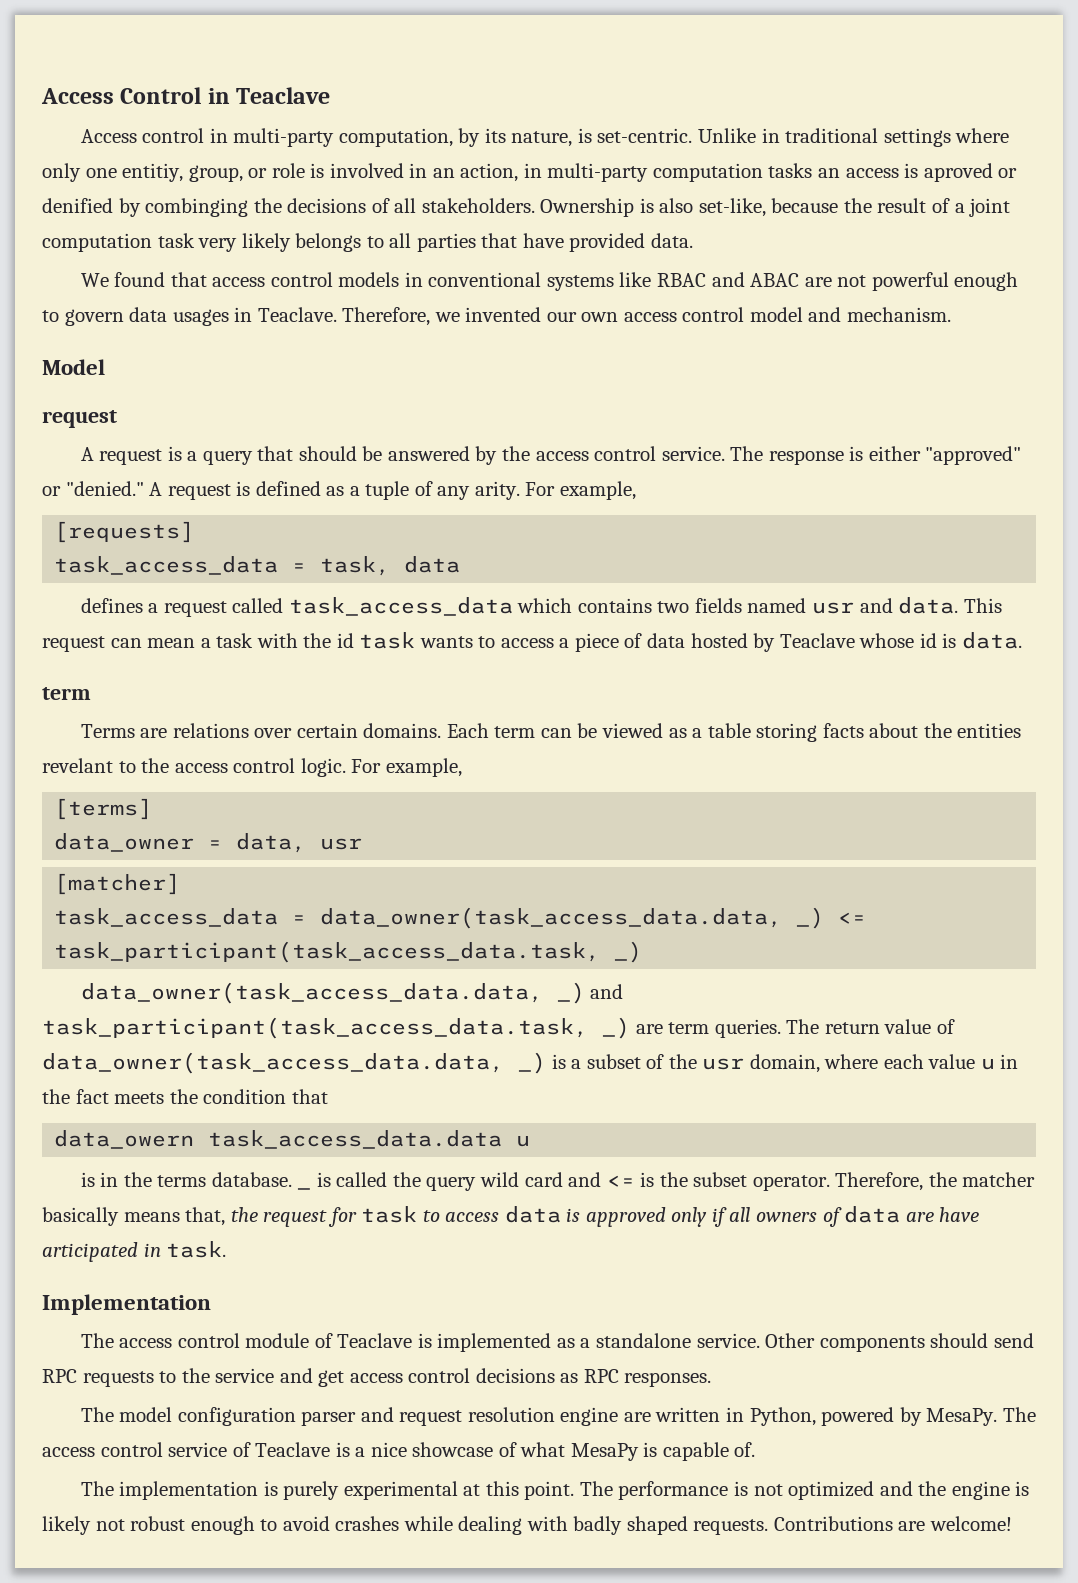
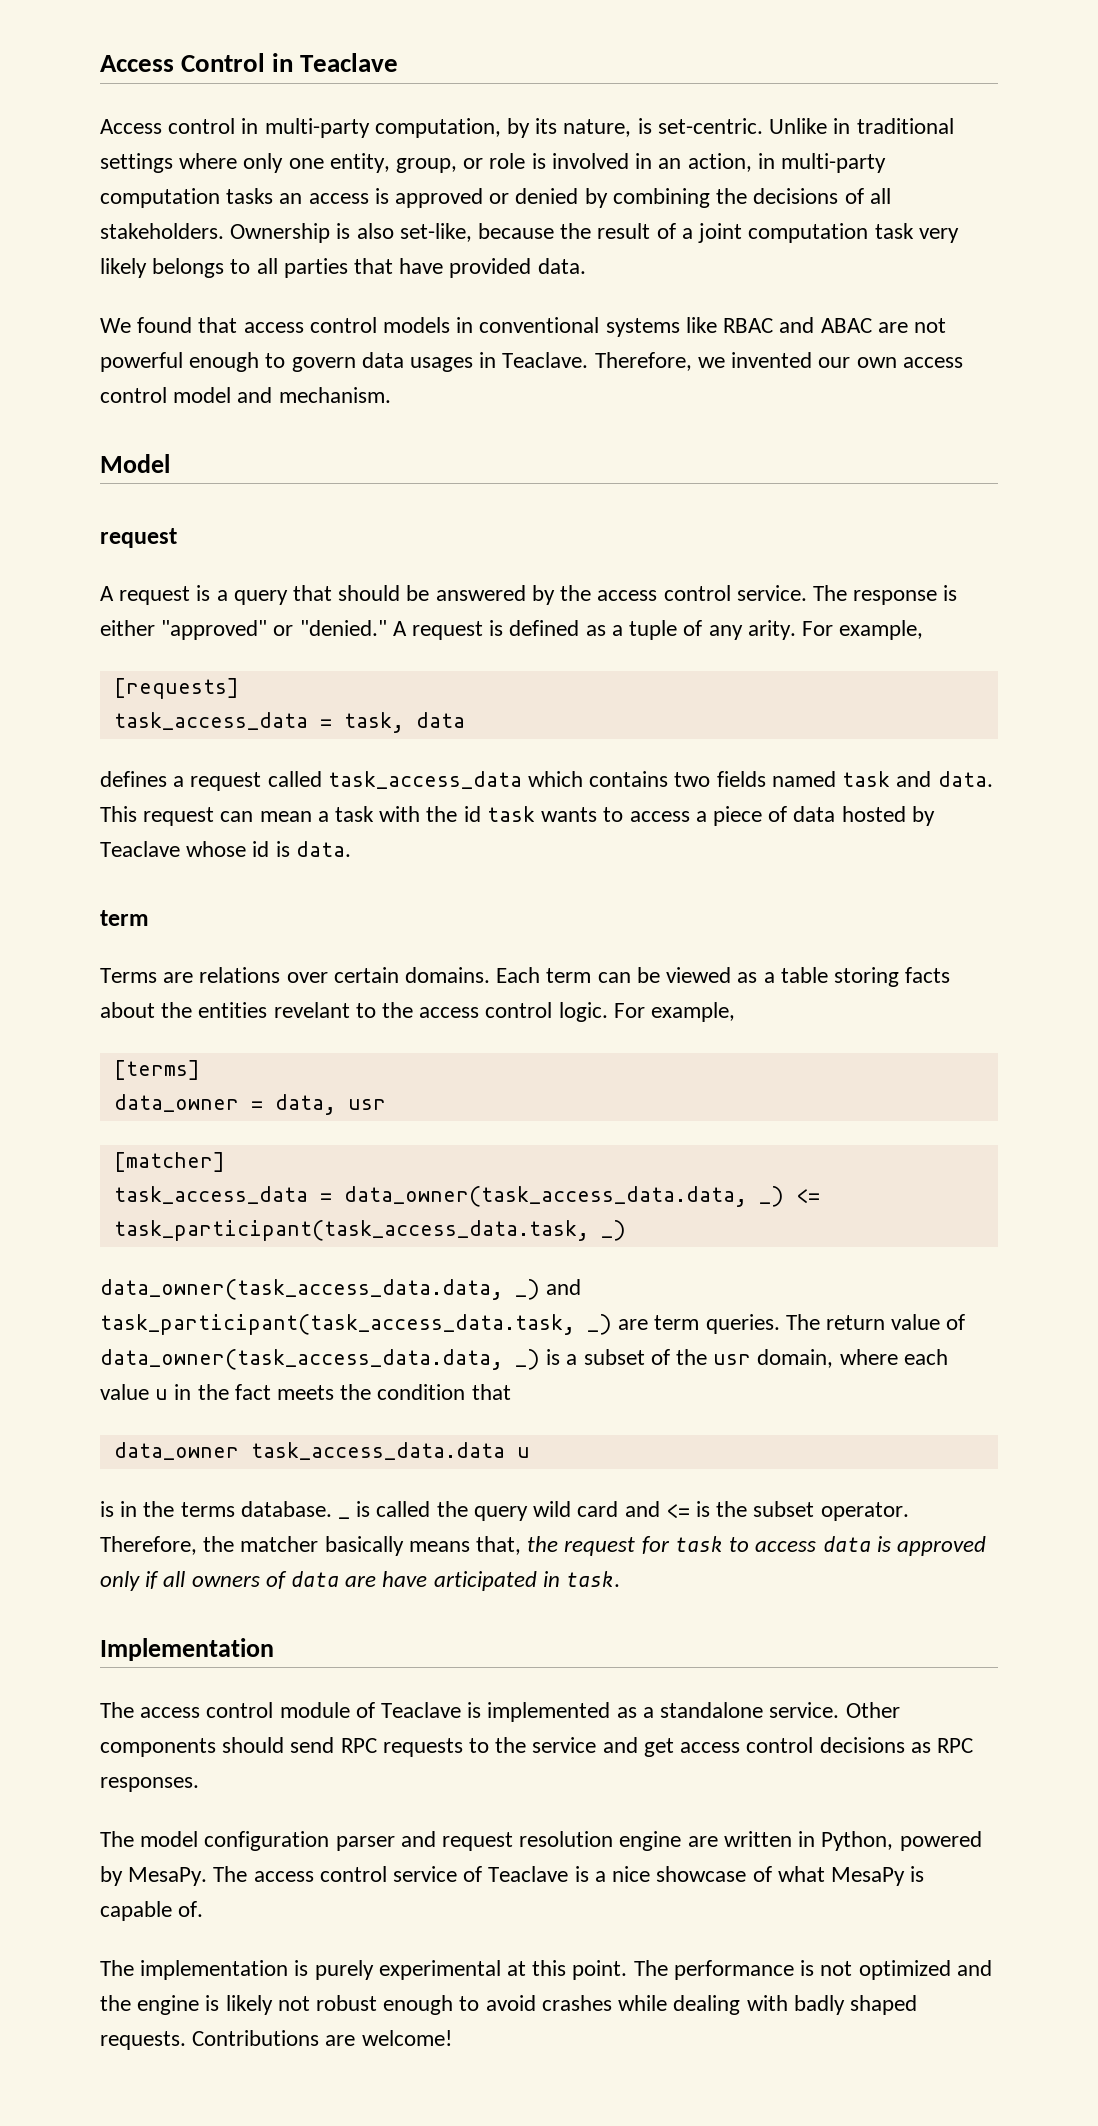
[122,163,184,182] entitiy, -> [329,153,390,173] entity,
[923,163,1018,182] [42,198,249,217] aproved or denified by combinging -> [395,188,710,208] approved or denied by combining
[811,602,854,614] usr -> [842,771,891,787] task
[54,1130,195,1149] data_owern -> [113,1442,239,1460] data_owner

